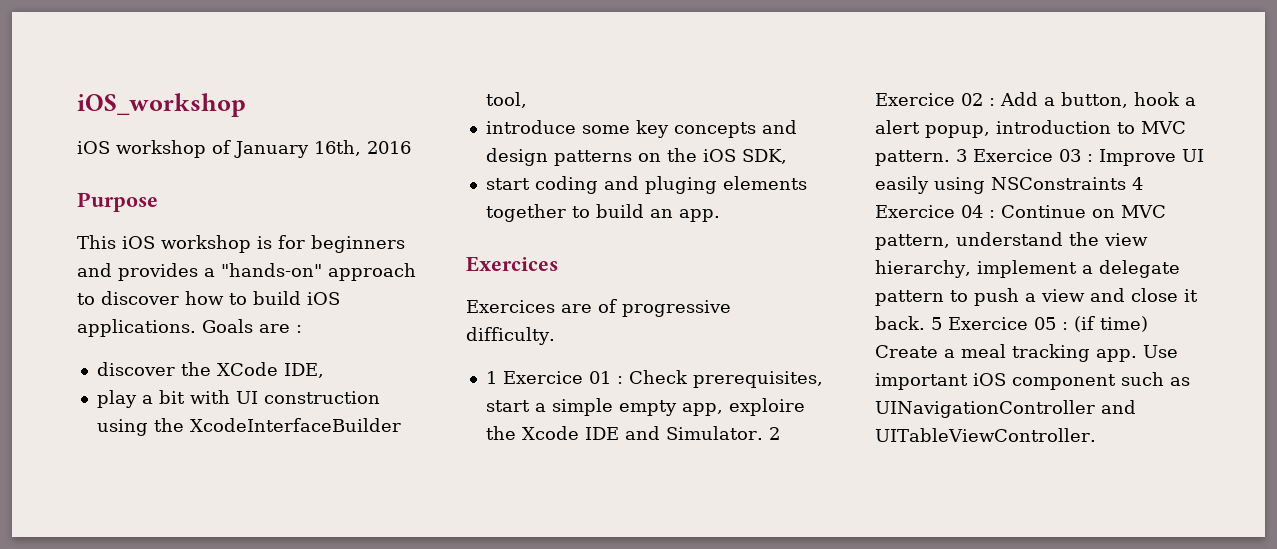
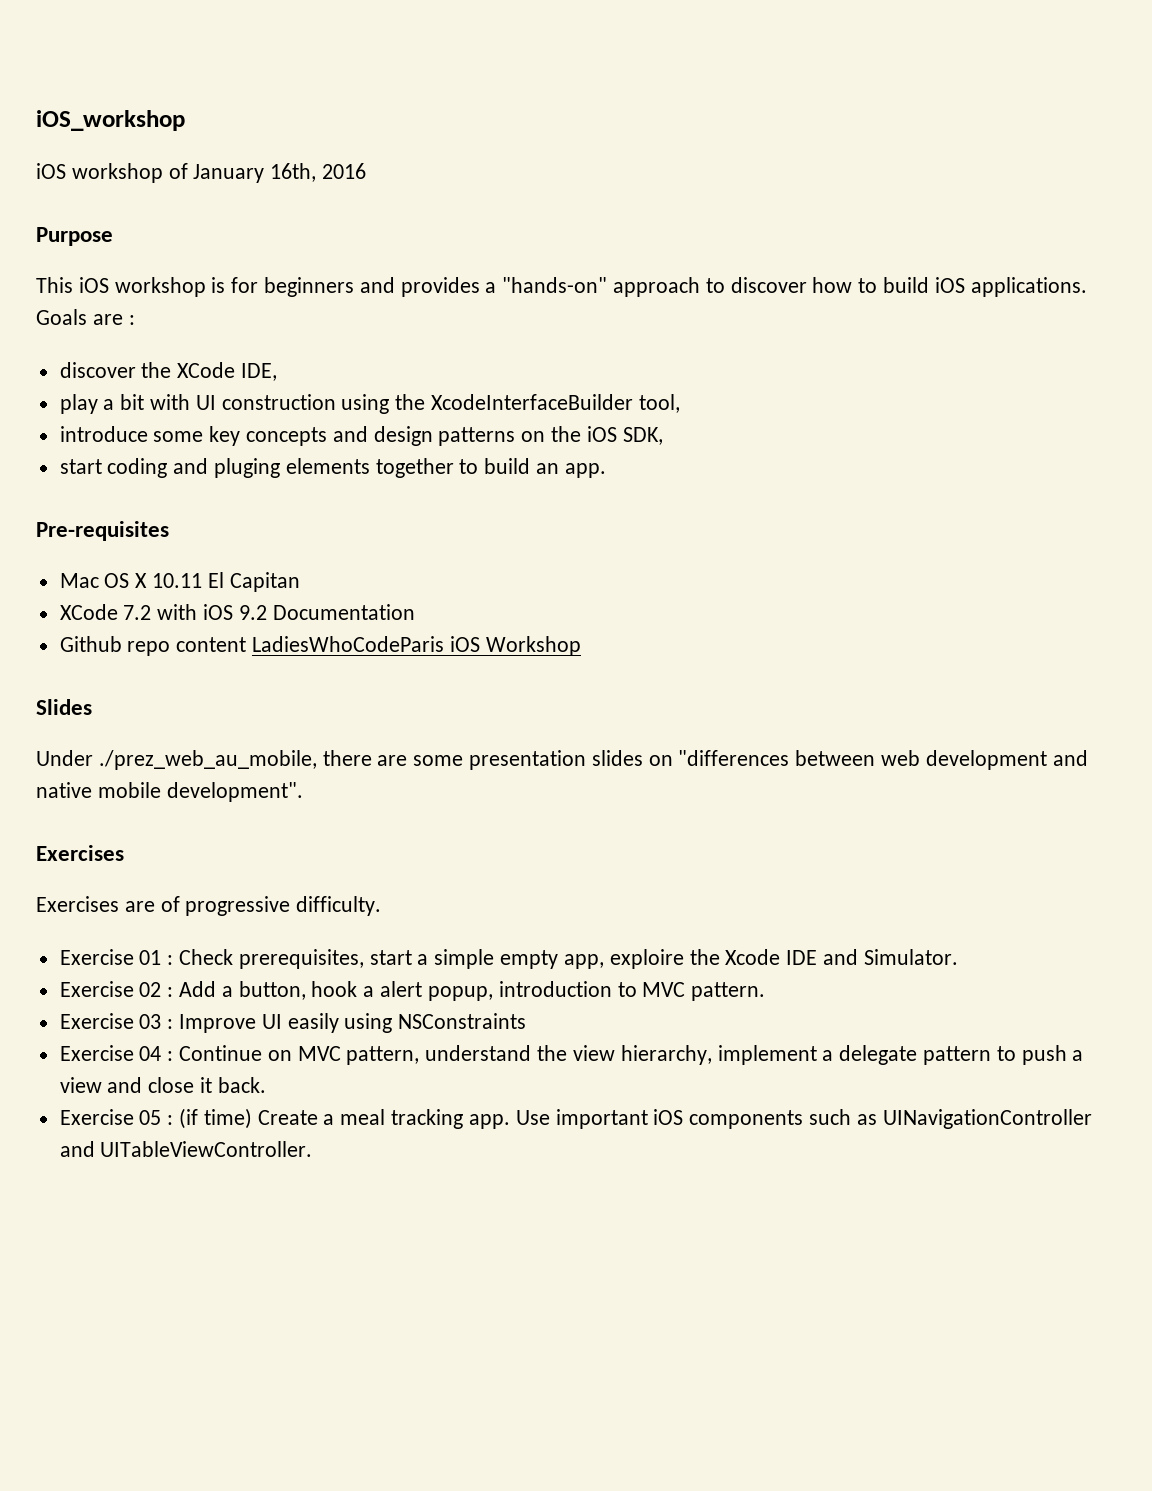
[466,256,558,272] [466,300,555,313] Exercices // Exercices -> [36,521,169,541] [59,572,300,592] [59,604,415,620] [59,636,581,656] [36,699,92,715] [36,750,1088,770] [36,782,303,802] [36,845,124,861] [36,896,119,912] Pre-requisites // Mac OS X 10.11 El Capitan // XCode 7.2 with iOS 9.2 Documentation // Github repo content LadiesWhoCodeParis iOS Workshop // Slides // Under ./prez_web_au_mobile, there are some presentation slides on "differences between web development and native mobile development". // Exercises // Exercises
[485,371,583,384] 1 Exercice -> [59,949,134,965] Exercise
[768,427,780,440] [874,93,955,106] 2 Exercice -> [59,981,134,997] // Exercise
[955,149,1053,162] 3 Exercice -> [59,1013,134,1029] // Exercise
[1131,177,1143,190] [874,205,955,218] 4 Exercice -> [59,1045,134,1061] // Exercise
[930,317,1028,330] 5 Exercice -> [59,1109,134,1125] // Exercise
[1011,374,1116,390] component -> [689,1110,804,1129] components

